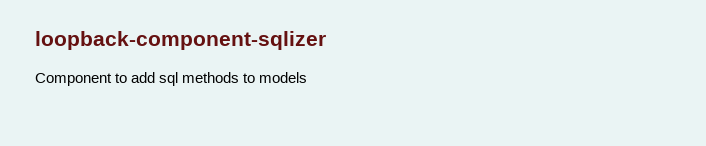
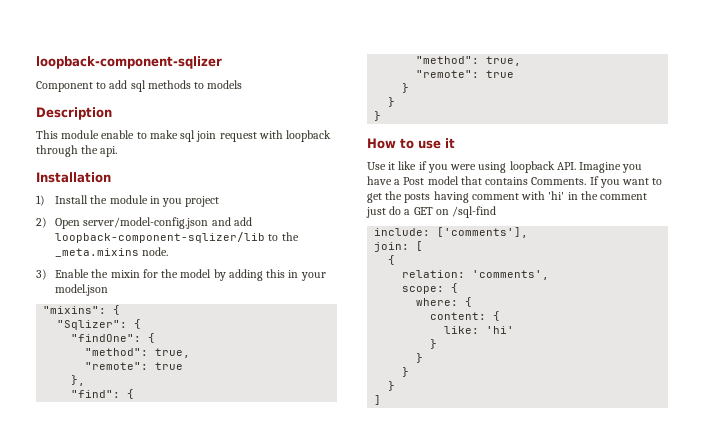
(308, 77) none -> [36,107,112,120] [36,130,332,142] [36,145,118,157] [36,172,111,183] [36,195,220,207] [36,217,252,229] [55,232,299,243] [55,247,169,257] [36,269,326,281] [55,284,109,296] [43,305,121,315] [57,319,142,330] [71,333,156,343] [85,348,191,358] [85,362,184,370] [71,375,86,386] [71,389,135,399] [416,56,522,66] [416,70,515,78] [402,83,410,93] [388,97,396,107] [374,111,382,121] [367,138,455,149] [367,161,643,173] [367,176,663,188] [367,191,648,203] [366,206,497,218] [374,227,529,238] [374,241,424,252] [388,255,396,265] [402,270,550,280] [402,283,459,294] [416,297,473,307] [430,311,501,321] [444,326,515,334] [430,339,438,349] [416,353,424,363] [402,367,410,377] [388,381,396,391] [374,395,382,405] // Description // This module enable to make sql join request with loopback through the api. // Installation // 1) Install the module in you project // 2) Open server/model-config.json and add loopback-component-sqlizer/lib to the _meta.mixins node. // 3) Enable the mixin for the model by adding this in your model.json // "mixins": { // "Sqlizer": { // "findOne": { // "method": true, // "remote": true // }, // "find": { // "method": true, // "remote": true // } // } // } // How to use it // Use it like if you were using loopback API. Imagine you have a Post model that contains Comments. If you want to get the posts having comment with 'hi' in the comment just do a GET on /sql-find // include: ['comments'], // join: [ // { // relation: 'comments', // scope: { // where: { // content: { // like: 'hi' // } // } // } // } // ]

